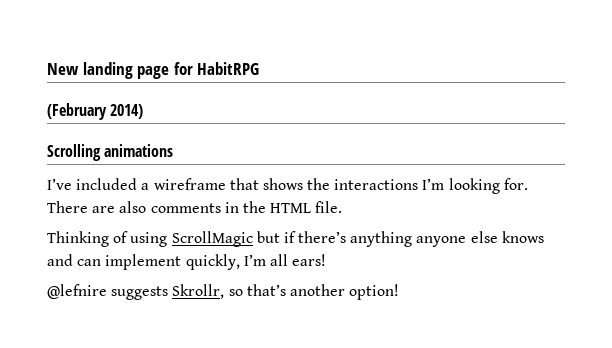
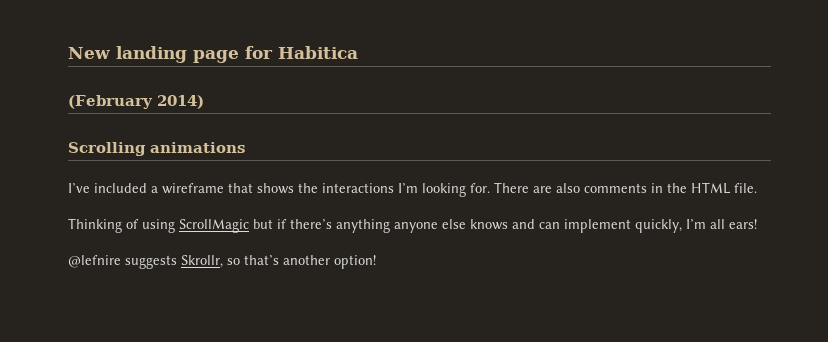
[197,62,260,75] HabitRPG -> [278,46,358,59] Habitica

